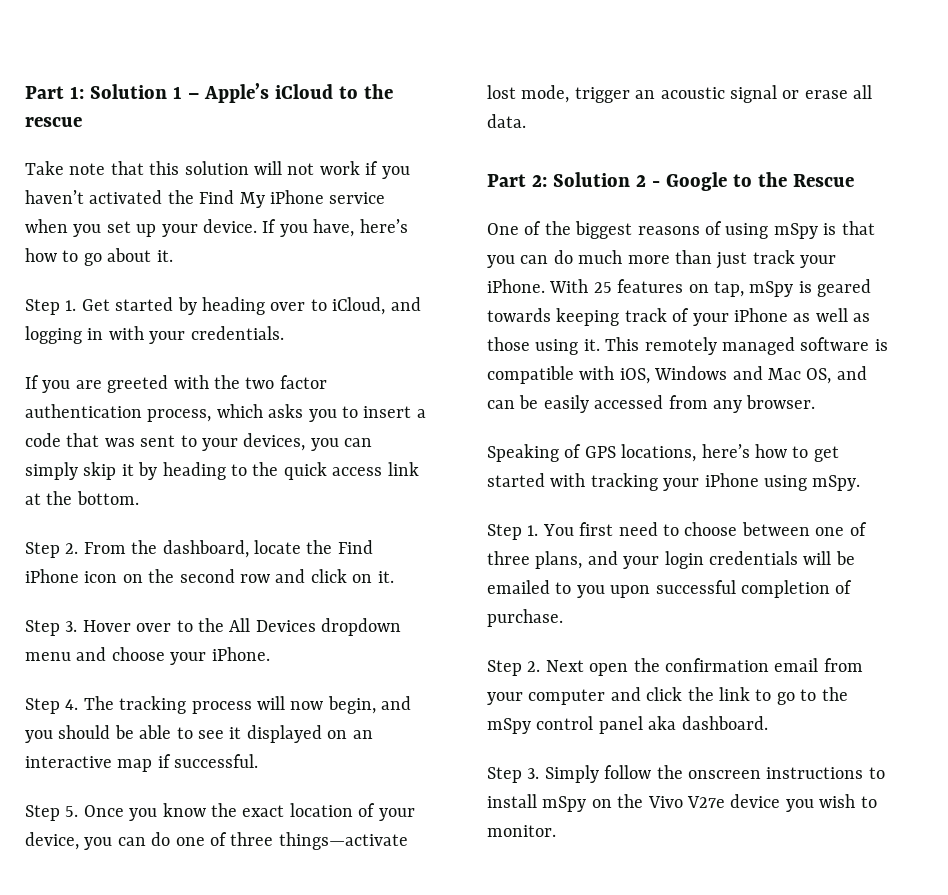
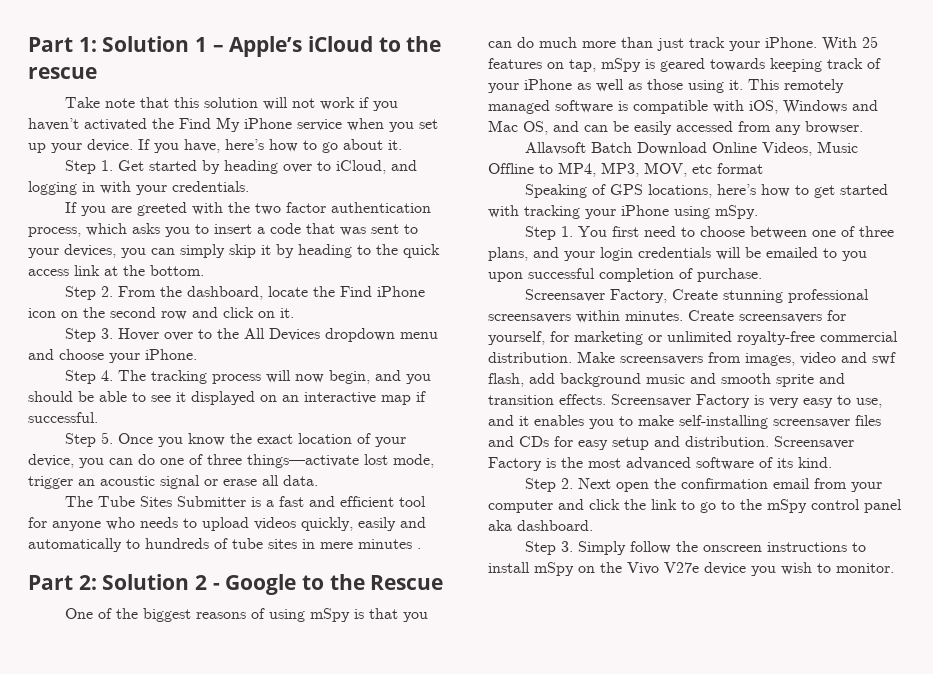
(526, 121) none -> [65,496,427,507] [28,517,426,531] [28,538,421,552] // The Tube Sites Submitter is a fast and efficient tool for anyone who needs to upload videos quickly, easily and automatically to hundreds of tube sites in mere minutes .
(816, 402) none -> [525,141,859,156] [488,162,763,177] // Allavsoft Batch Download Online Videos, Music Offline to MP4, MP3, MOV, etc format
(563, 618) none -> [525,289,870,303] [488,310,846,323] [488,331,898,345] [488,351,896,366] [488,373,845,387] [488,394,882,408] [488,415,881,429] [488,436,854,450] [488,457,832,471] // Screensaver Factory, Create stunning professional screensavers within minutes. Create screensavers for yourself, for marketing or unlimited royalty-free commercial distribution. Make screensavers from images, video and swf flash, add background music and smooth sprite and transition effects. Screensaver Factory is very easy to use, and it enables you to make self-installing screensaver files and CDs for easy setup and distribution. Screensaver Factory is the most advanced software of its kind.

